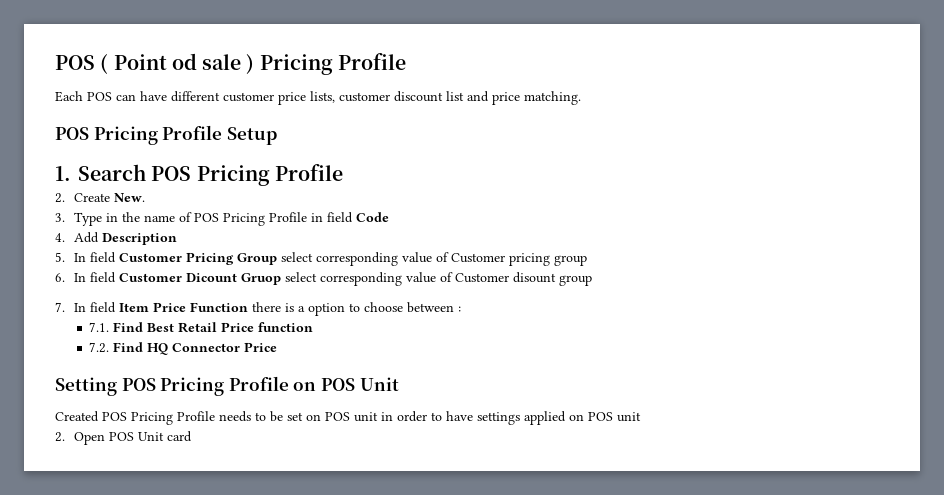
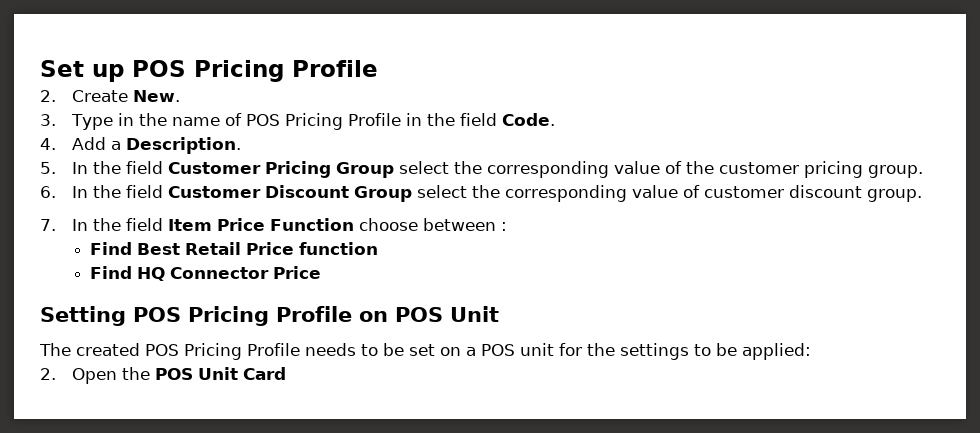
[55,53,406,75] [55,91,581,105] [55,125,277,145] [55,164,146,181] POS ( Point od sale ) Pricing Profile // Each POS can have different customer price lists, customer discount list and price matching. // POS Pricing Profile Setup // 1. Search -> [40,60,124,82] Set up
[326,212,389,223] field Code -> [426,113,555,126] the field Code.
[101,233,177,245] Description -> [110,137,241,154] a Description.
(86, 257) none -> [92,161,121,174] the
[315,252,587,266] corresponding value of Customer pricing group -> [453,161,923,178] the corresponding value of the customer pricing group.
[89,272,592,286] field Customer Dicount Gruop select corresponding value of Customer disount group -> [92,185,922,202] the field Customer Discount Group select the corresponding value of customer discount group.
(86, 307) none -> [92,218,121,231] the
[251,302,360,316] there is a option to -> (354, 224) none
[89,322,110,332] 7.1. -> (507, 226) none
[89,342,110,353] 7.2. -> (378, 248) none
[55,411,99,422] Created -> [39,343,140,356] The created
[325,411,641,425] POS unit in order to have settings applied on POS unit -> [466,343,811,360] a POS unit for the settings to be applied:
[108,431,192,442] POS Unit card -> [121,367,286,380] the POS Unit Card

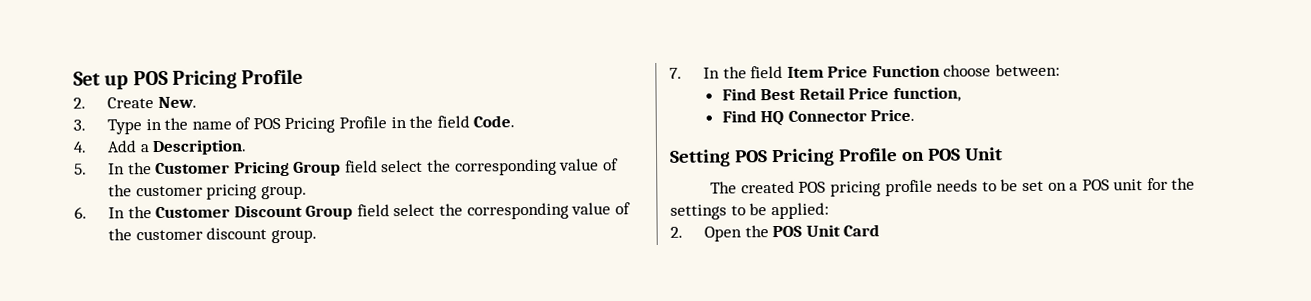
[125,161,163,174] field -> (152, 168) none
(394, 170) none -> [344,160,378,173] field
[125,185,163,198] field -> (152, 212) none
[416,185,700,202] select the corresponding value of -> [356,202,631,220] [107,228,132,241] field select the corresponding value of the
[422,218,507,231] between : -> [995,63,1061,77] between:
[298,242,378,255] function -> [893,86,962,103] function,
[272,266,321,279] Price -> [870,108,916,122] Price.
[184,343,300,360] Pricing Profile -> [829,179,933,197] pricing profile

